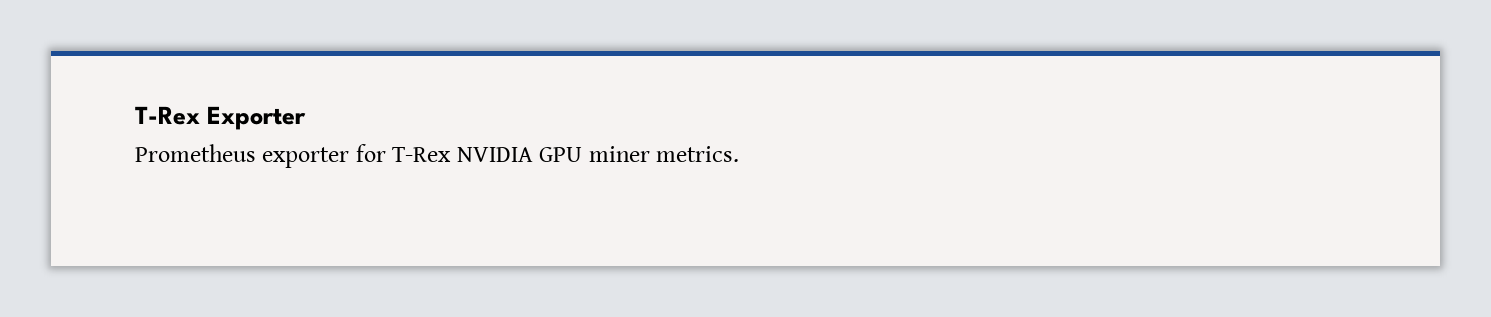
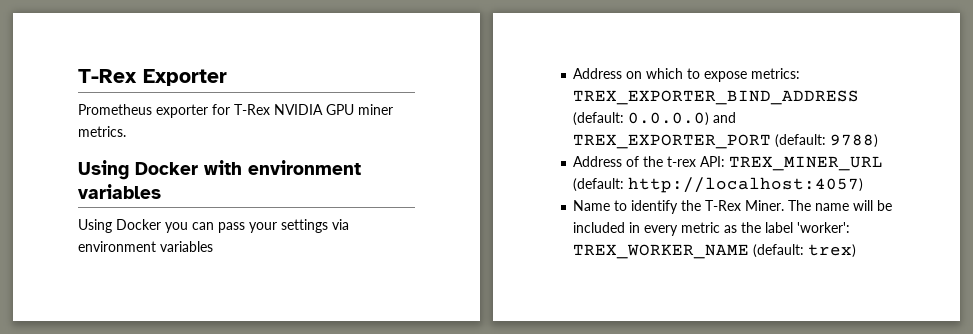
(740, 154) none -> [78,160,361,180] [78,184,161,199] [78,219,349,233] [78,241,213,252] [573,68,801,82] [573,90,860,105] [573,112,737,126] [573,134,879,149] [573,156,884,171] [573,177,864,193] [573,200,893,214] [573,222,851,236] [573,244,857,259] // Using Docker with environment variables // Using Docker you can pass your settings via environment variables // Address on which to expose metrics: TREX_EXPORTER_BIND_ADDRESS (default: 0.0.0.0) and TREX_EXPORTER_PORT (default: 9788) // Address of the t-rex API: TREX_MINER_URL (default: http://localhost:4057) // Name to identify the T-Rex Miner. The name will be included in every metric as the label 'worker': TREX_WORKER_NAME (default: trex)

